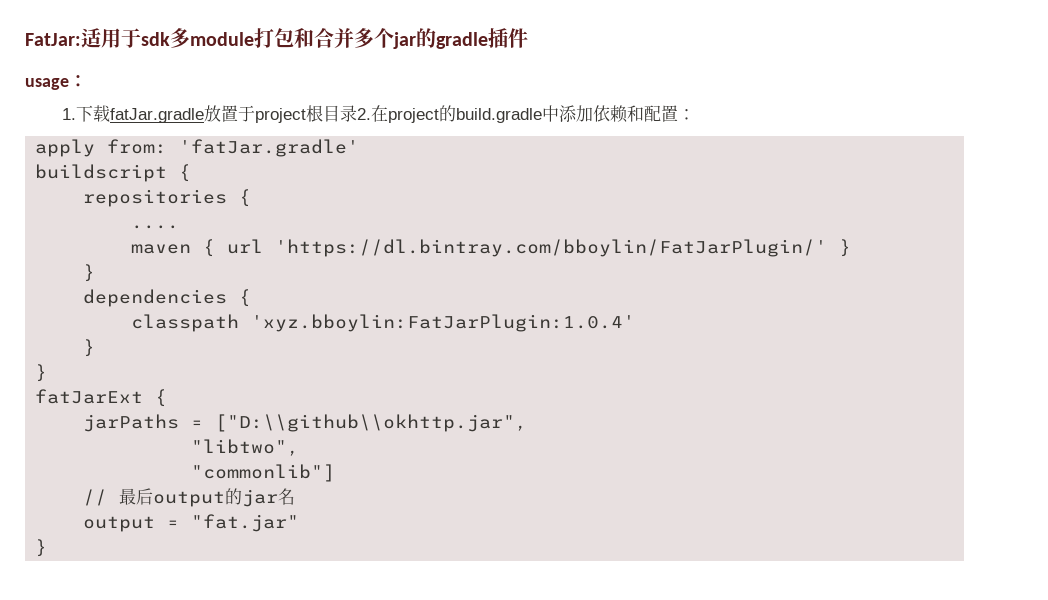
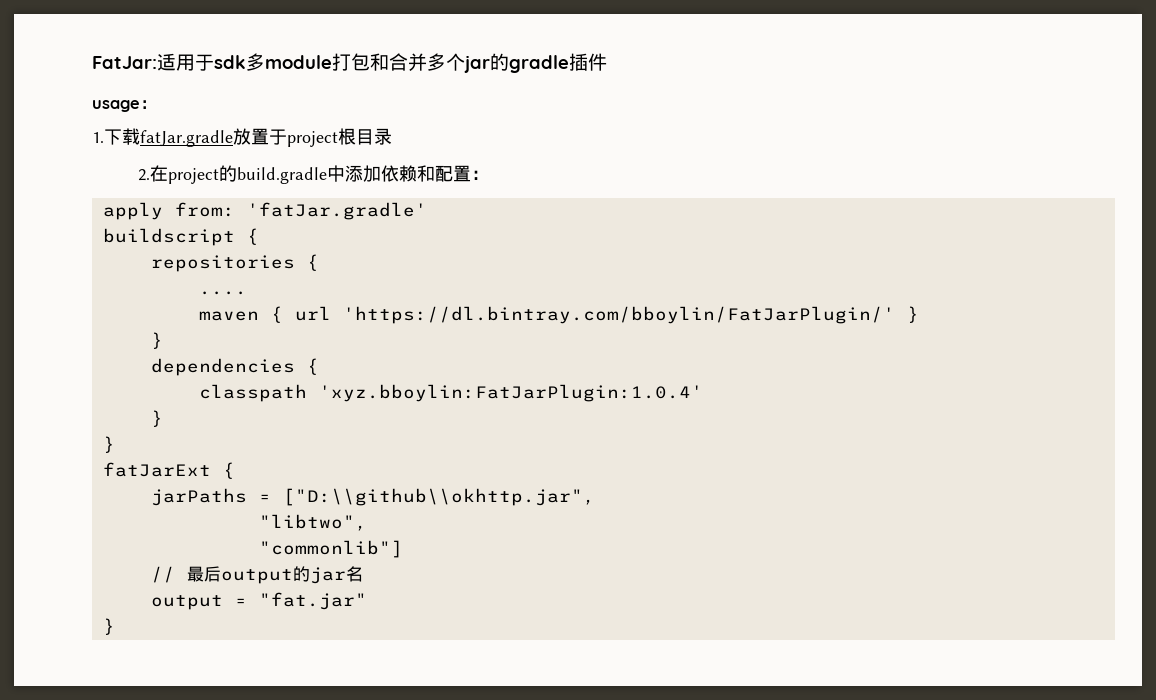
(357, 113) none -> (392, 136) //

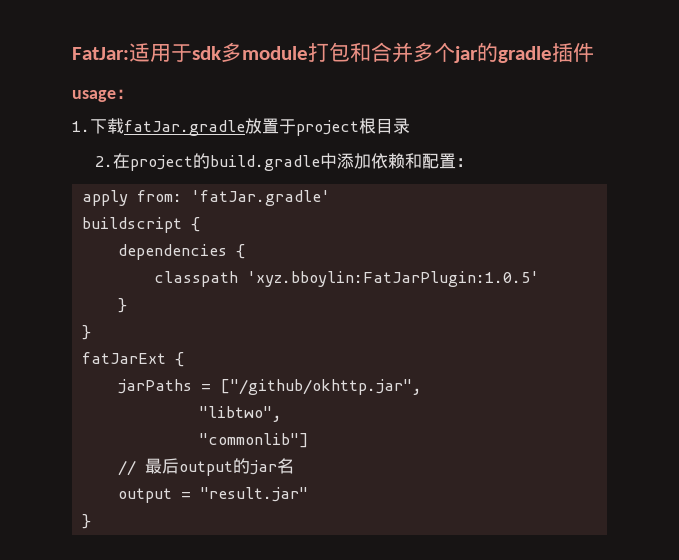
[150,254,319,272] [198,291,247,295] [198,306,919,324] [150,332,163,349] // repositories { // .... // maven { url 'https://dl.bintray.com/bboylin/FatJarPlugin/' } // } -> (200, 224) none
[318,384,703,402] 'xyz.bboylin:FatJarPlugin:1.0.4' -> [246,271,539,287] 'xyz.bboylin:FatJarPlugin:1.0.5'
[282,488,595,506] ["D:\\github\\okhttp.jar", -> [219,379,422,395] ["/github/okhttp.jar",
[258,592,367,610] "fat.jar" -> [199,487,308,502] "result.jar"

